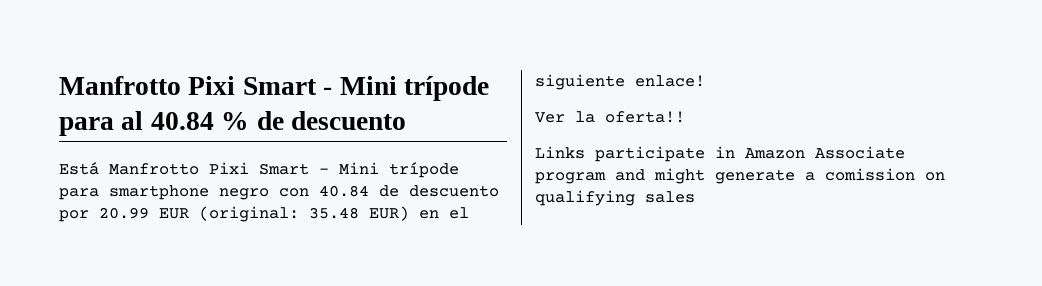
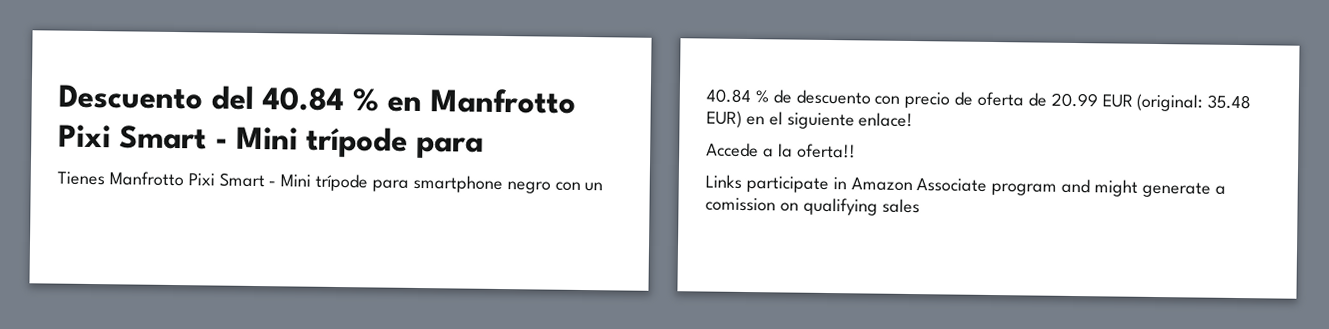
[59,76,490,101] [59,111,407,136] [59,162,99,175] Manfrotto Pixi Smart - Mini trípode para al 40.84 % de descuento // Está -> [58,84,576,114] [58,124,484,159] [57,171,105,186] Descuento del 40.84 % en Manfrotto Pixi Smart - Mini trípode para // Tienes
[319,185,499,197] [59,210,89,222] 40.84 de descuento por -> [584,182,604,192] [706,88,1047,109] un 40.84 % de descuento con precio de oferta de
[535,112,565,123] Ver -> [706,142,774,158] Accede a

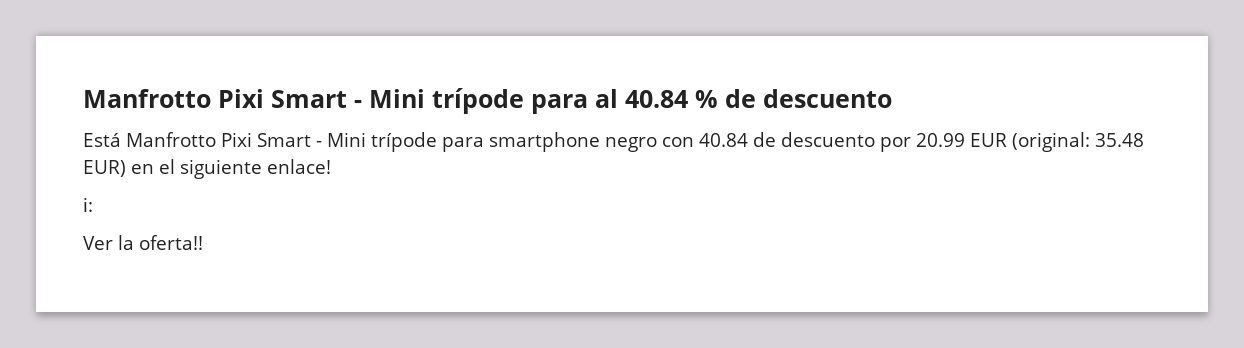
[58,84,576,114] [58,124,484,159] [57,171,105,186] Descuento del 40.84 % en Manfrotto Pixi Smart - Mini trípode para // Tienes -> [83,88,892,114] [83,133,121,147] Manfrotto Pixi Smart - Mini trípode para al 40.84 % de descuento // Está
[584,182,604,192] [706,88,1047,109] un 40.84 % de descuento con precio de oferta de -> [699,132,911,152] 40.84 de descuento por
[706,142,774,158] Accede a -> [83,198,93,212] [83,236,113,250] ℹ: // Ver
[705,174,1226,198] [705,197,920,216] // Links participate in Amazon Associate program and might generate a comission on qualifying sales -> (203, 242) none

